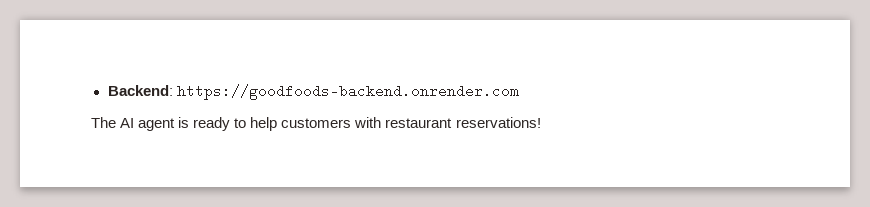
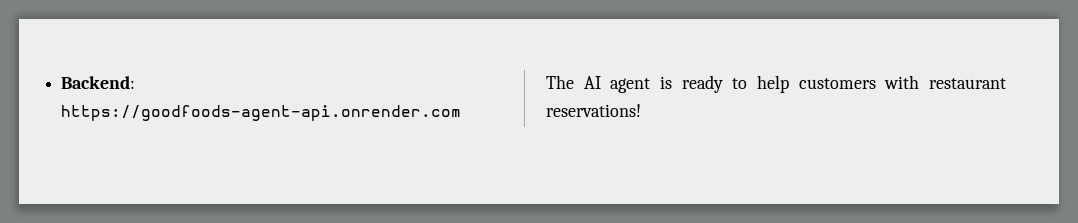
[176,84,519,100] https://goodfoods-backend.onrender.com -> [61,105,462,121] https://goodfoods-agent-api.onrender.com

